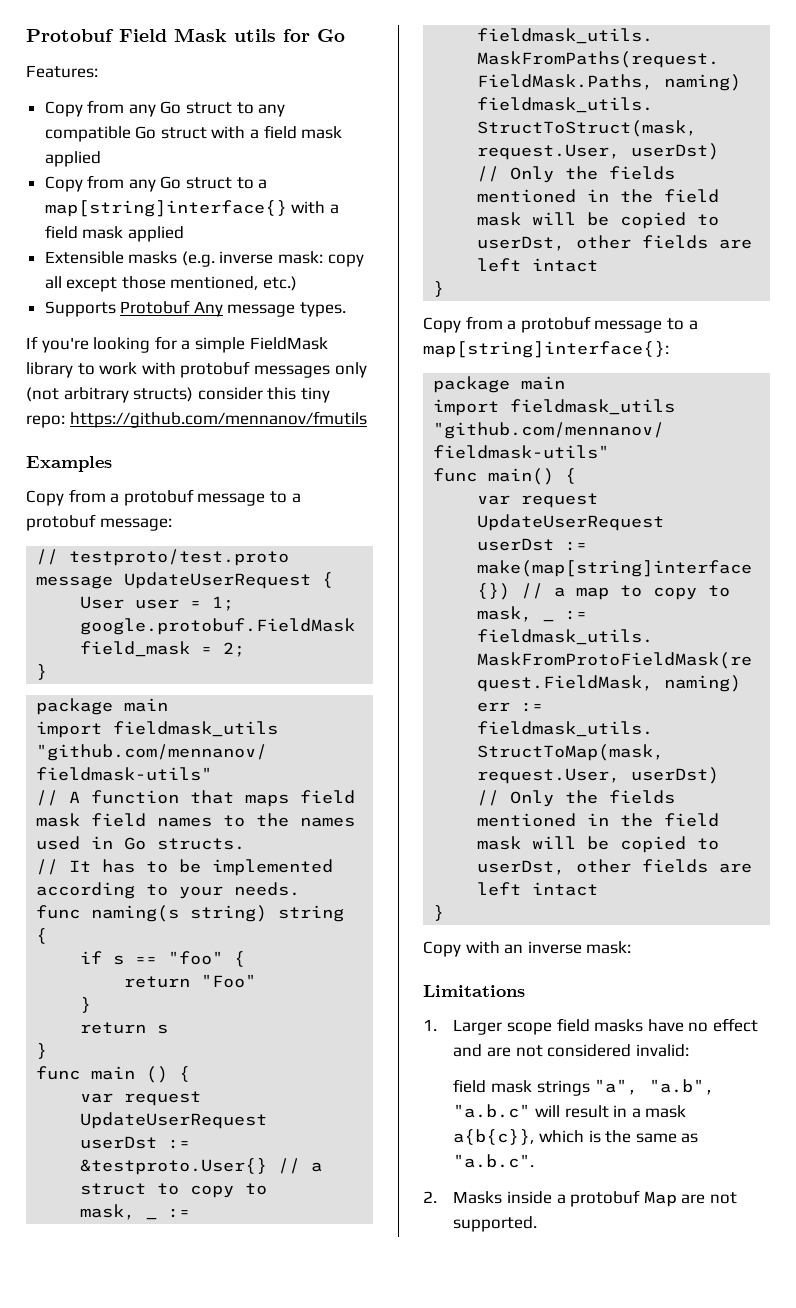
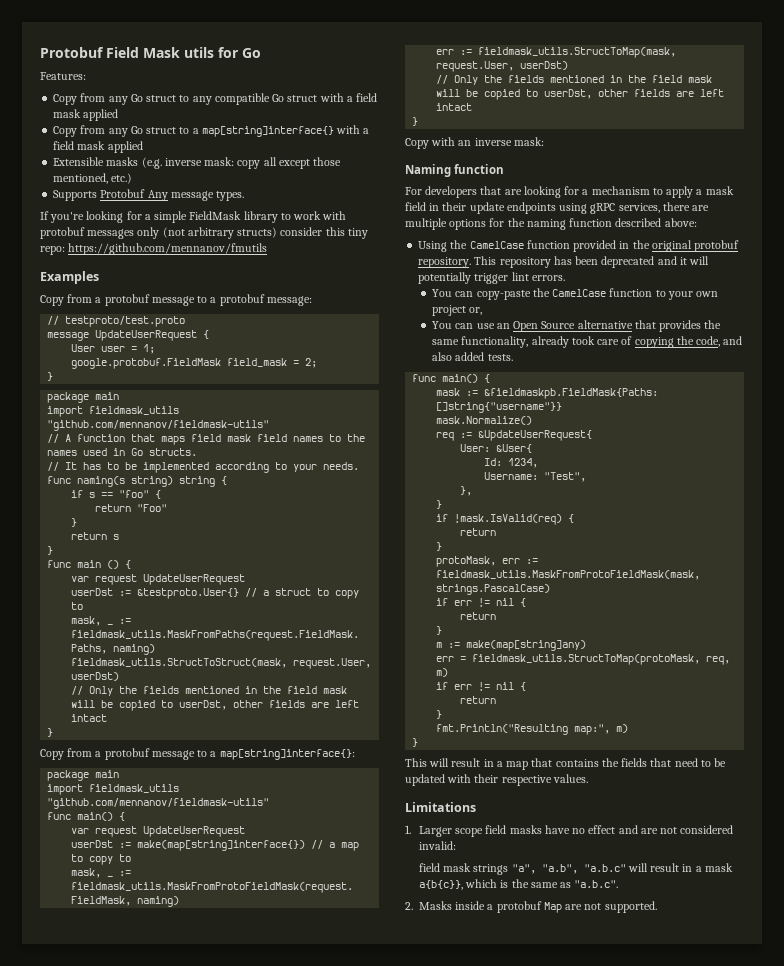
(632, 947) none -> [405,164,505,177] [405,186,734,198] [405,202,710,214] [405,218,697,230] [418,240,740,252] [418,256,710,268] [418,272,565,284] [432,288,719,300] [432,305,483,316] [432,320,722,332] [432,336,743,348] [432,352,513,361] [412,374,491,383] [436,388,659,399] [436,402,563,413] [436,416,533,425] [436,430,593,441] [460,444,533,453] [484,458,539,468] [484,472,587,482] [460,486,473,496] [436,500,443,509] [436,514,575,525] [460,528,497,536] [436,542,443,551] [436,556,539,567] [436,570,701,580] [436,584,551,595] [436,598,527,607] [460,612,497,620] [436,626,443,635] [436,640,587,651] [436,654,731,665] [436,668,449,677] [436,682,527,691] [460,696,497,704] [436,710,443,719] [436,724,629,735] [412,738,419,747] [405,758,727,770] [405,774,588,786] // Naming function // For developers that are looking for a mechanism to apply a mask field in their update endpoints using gRPC services, there are multiple options for the naming function described above: // Using the CamelCase function provided in the original protobuf repository. This repository has been deprecated and it will potentially trigger lint errors. // You can copy-paste the CamelCase function to your own project or, // You can use an Open Source alternative that provides the same functionality, already took care of copying the code, and also added tests. // func main() { // mask := &fieldmaskpb.FieldMask{Paths: []string{"username"}} // mask.Normalize() // req := &UpdateUserRequest{ // User: &User{ // Id: 1234, // Username: "Test", // }, // } // if !mask.IsValid(req) { // return // } // protoMask, err := fieldmask_utils.MaskFromProtoFieldMask(mask, strings.PascalCase) // if err != nil { // return // } // m := make(map[string]any) // err = fieldmask_utils.StructToMap(protoMask, req, m) // if err != nil { // return // } // fmt.Println("Resulting map:", m) // } // This will result in a map that contains the fields that need to be updated with their respective values.

